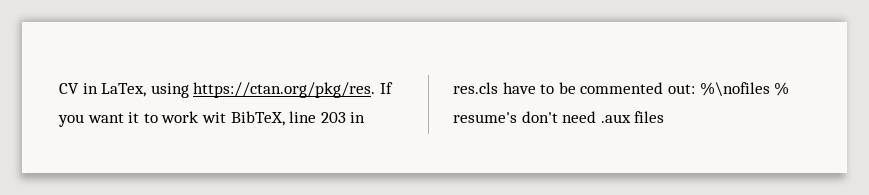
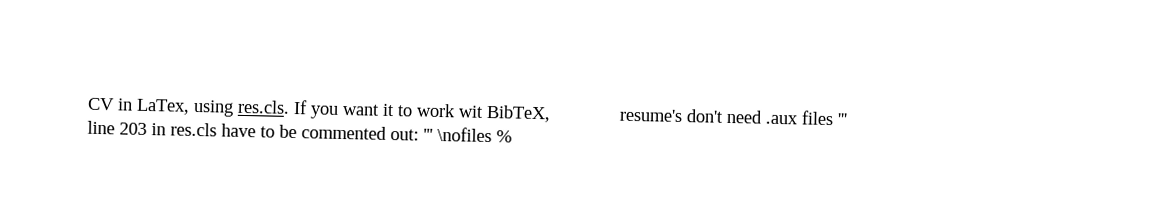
[193,82,376,98] https://ctan.org/pkg/res. -> [237,99,290,114] res.cls.
[699,82,770,97] %\nofiles -> [423,126,492,143] ''' \nofiles
(665, 117) none -> [837,113,848,126] '''

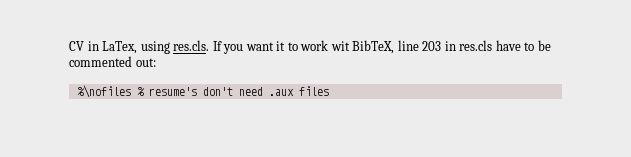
[423,126,492,143] ''' \nofiles -> [76,85,131,98] // %\nofiles
[837,113,848,126] ''' -> (329, 91) none

